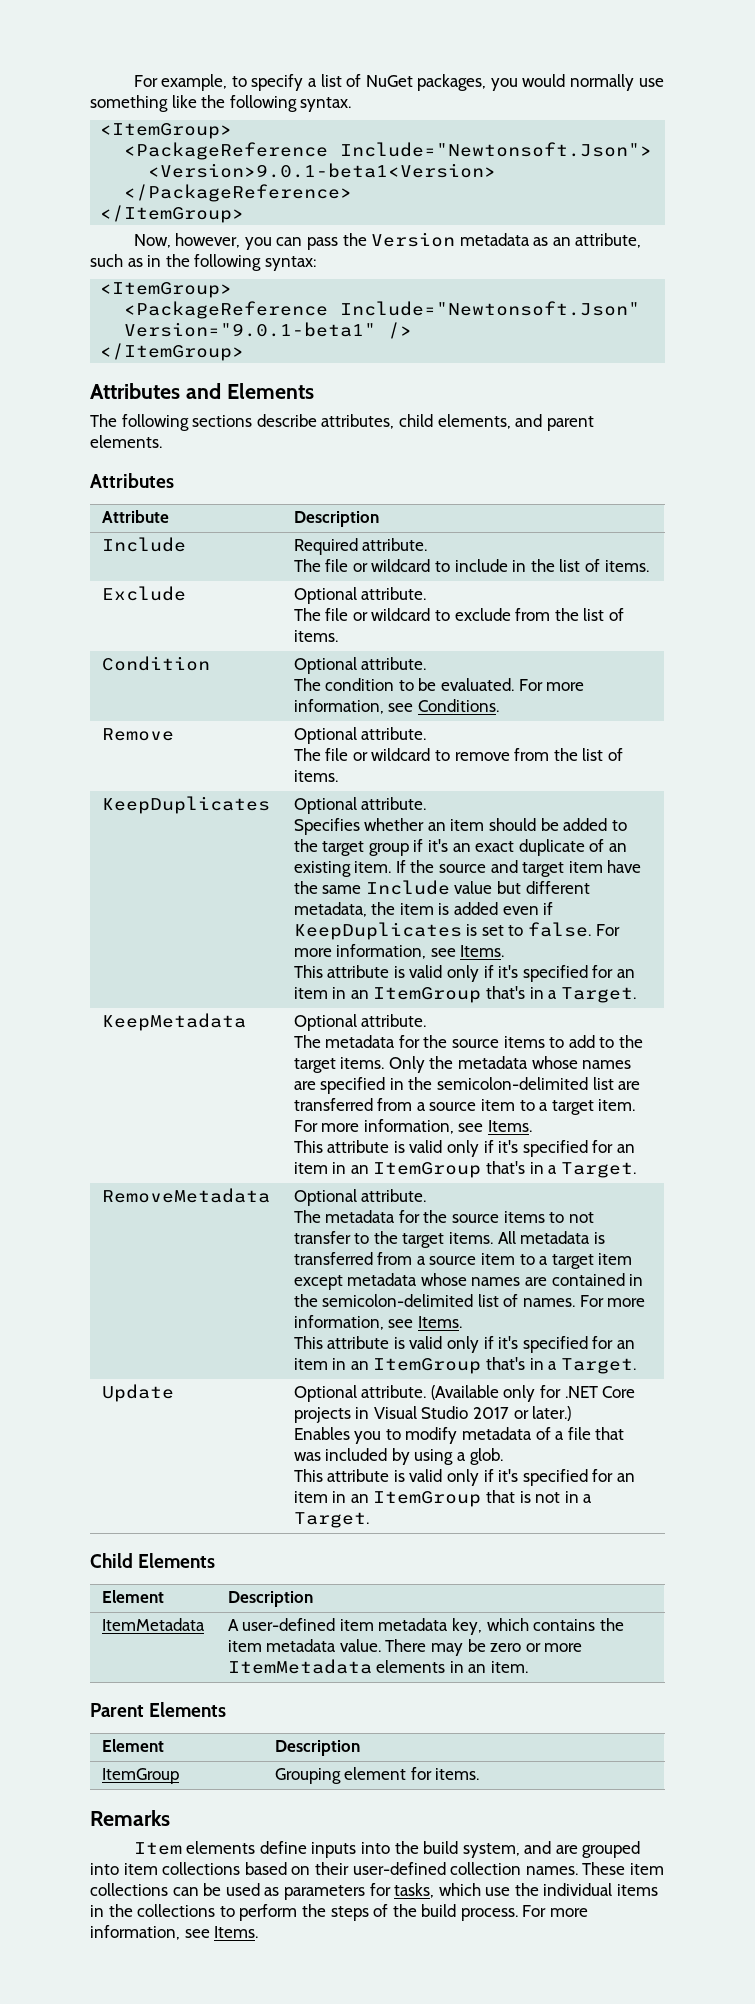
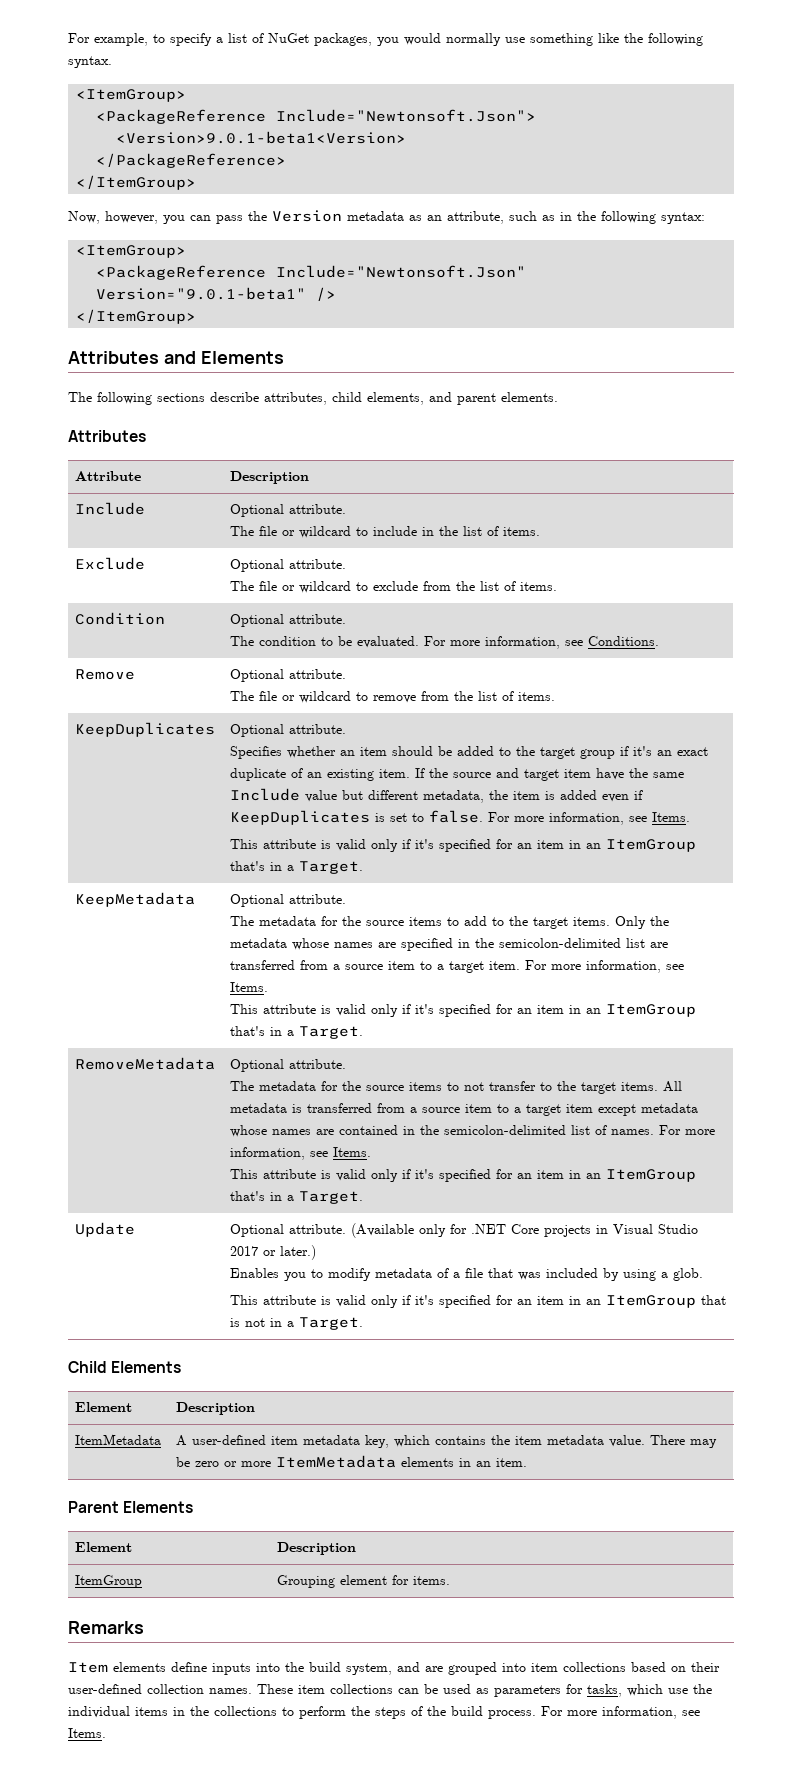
[293,538,358,555] Required -> [230,504,285,517] Optional

